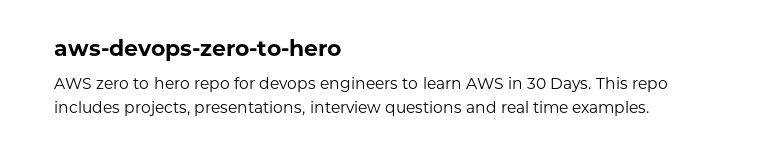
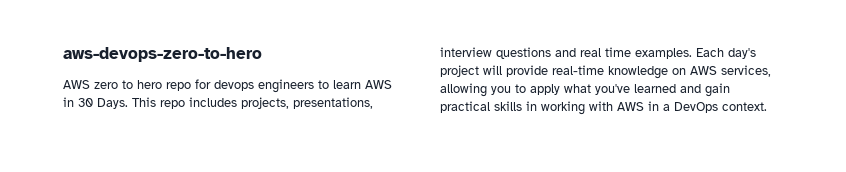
(650, 108) none -> [696,48,756,59] [440,65,771,79] [440,83,730,97] [440,101,767,115] Each day's project will provide real-time knowledge on AWS services, allowing you to apply what you've learned and gain practical skills in working with AWS in a DevOps context.

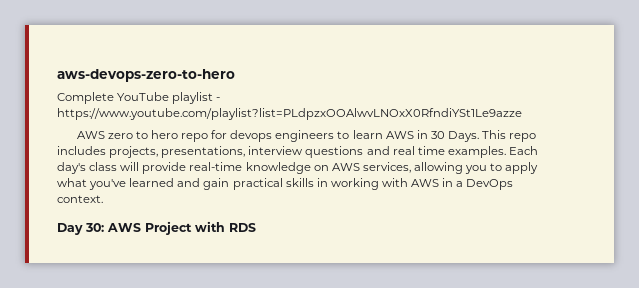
(262, 54) none -> [57,92,221,104] [57,108,522,120] // Complete YouTube playlist - https://www.youtube.com/playlist?list=PLdpzxOOAlwvLNOxX0RfndiYSt1Le9azze
[440,65,479,77] project -> [89,162,118,171] class
(767, 106) none -> [57,221,256,235] // Day 30: AWS Project with RDS

